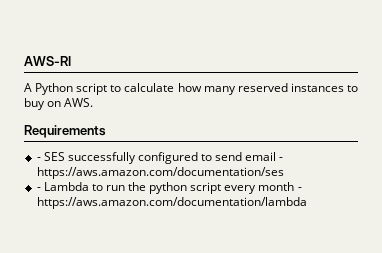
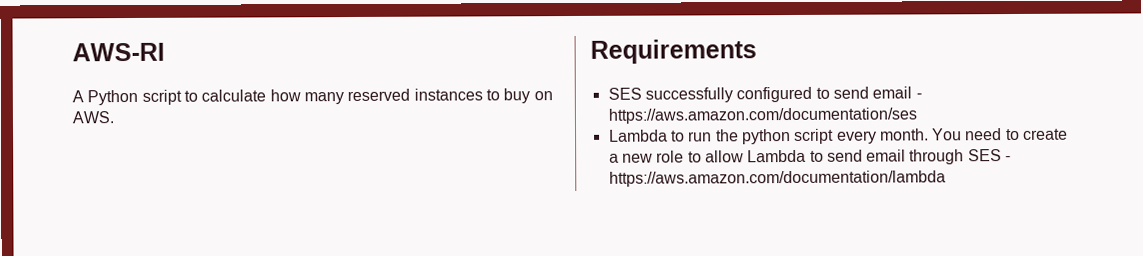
[36,157,41,161] - -> (757, 51) none
[36,187,41,191] - -> (917, 115) none
[258,182,295,191] month -> [879,128,1069,141] [608,149,1002,165] month. You need to create a new role to allow Lambda to send email through SES

